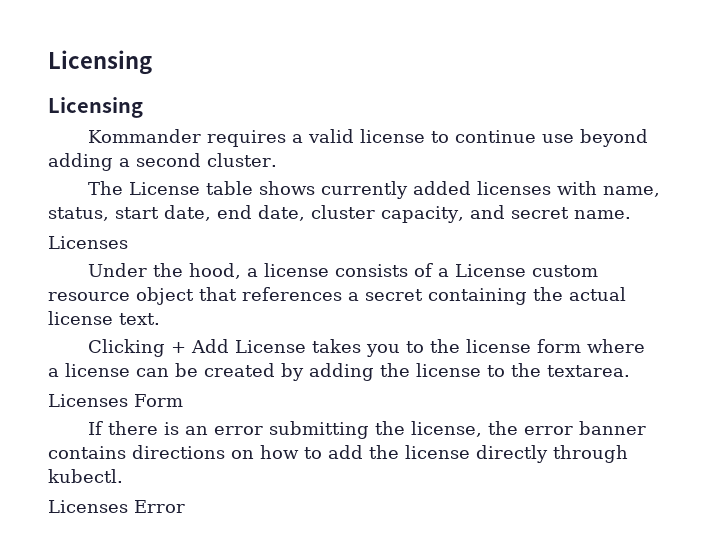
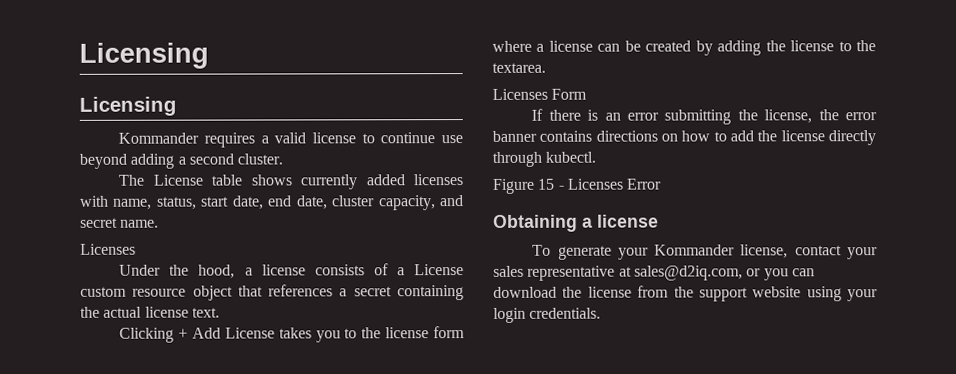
(123, 476) none -> [492,178,565,194] Figure 15 -
(185, 506) none -> [493,214,659,232] [532,244,878,260] [493,265,815,281] [493,285,878,302] [493,307,602,323] // Obtaining a license // To generate your Kommander license, contact your sales representative at sales@d2iq.com, or you can download the license from the support website using your login credentials.

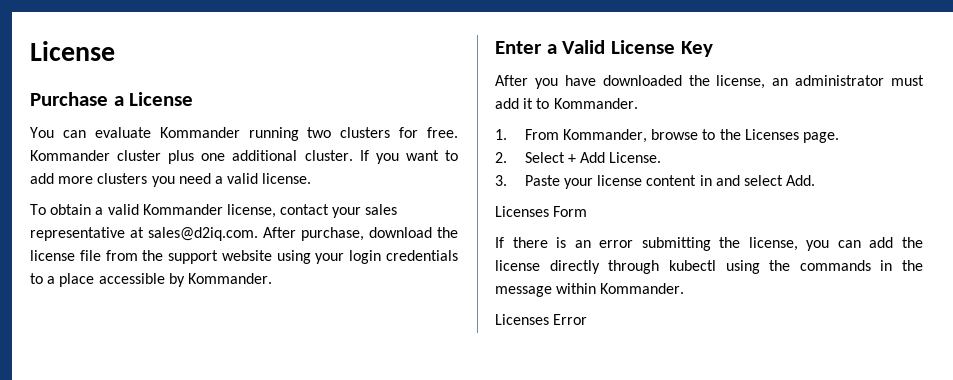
[79,42,209,69] [79,96,177,116] [118,132,463,148] [79,153,284,169] [118,174,463,190] [80,195,465,211] [80,217,160,228] [80,243,136,255] [119,263,464,279] [80,284,464,301] [80,306,220,318] [119,326,465,343] [492,40,876,56] [492,62,546,73] Licensing // Licensing // Kommander requires a valid license to continue use beyond adding a second cluster. // The License table shows currently added licenses with name, status, start date, end date, cluster capacity, and secret name. // Licenses // Under the hood, a license consists of a License custom resource object that references a secret containing the actual license text. // Clicking + Add License takes you to the license form where a license can be created by adding the license to the textarea. -> [30,41,115,61] [30,92,194,106] [30,127,458,141] [30,150,458,164] [30,173,312,187] [30,204,398,218] [30,227,458,241] [30,250,458,264] [30,273,272,287] [495,40,713,57] [495,75,924,89] [495,98,638,109] [495,129,839,143] [495,152,662,163] [495,175,816,189] License // Purchase a License // You can evaluate Kommander running two clusters for free. Kommander cluster plus one additional cluster. If you want to add more clusters you need a valid license. // To obtain a valid Kommander license, contact your sales representative at sales@d2iq.com. After purchase, download the license file from the support website using your login credentials to a place accessible by Kommander. // Enter a Valid License Key // After you have downloaded the license, an administrator must add it to Kommander. // 1. From Kommander, browse to the Licenses page. // 2. Select + Add License. // 3. Paste your license content in and select Add.
[818,109,877,121] [492,130,727,142] the error banner contains directions on how to -> [806,240,861,251] you can
[545,151,597,163] [492,178,663,194] [493,214,659,232] [532,244,878,260] [493,265,815,281] [493,285,878,302] [493,307,602,323] kubectl. // Figure 15 - Licenses Error // Obtaining a license // To generate your Kommander license, contact your sales representative at sales@d2iq.com, or you can download the license from the support website using your login credentials. -> [668,260,923,274] [495,283,685,297] [495,314,588,325] kubectl using the commands in the message within Kommander. // Licenses Error

